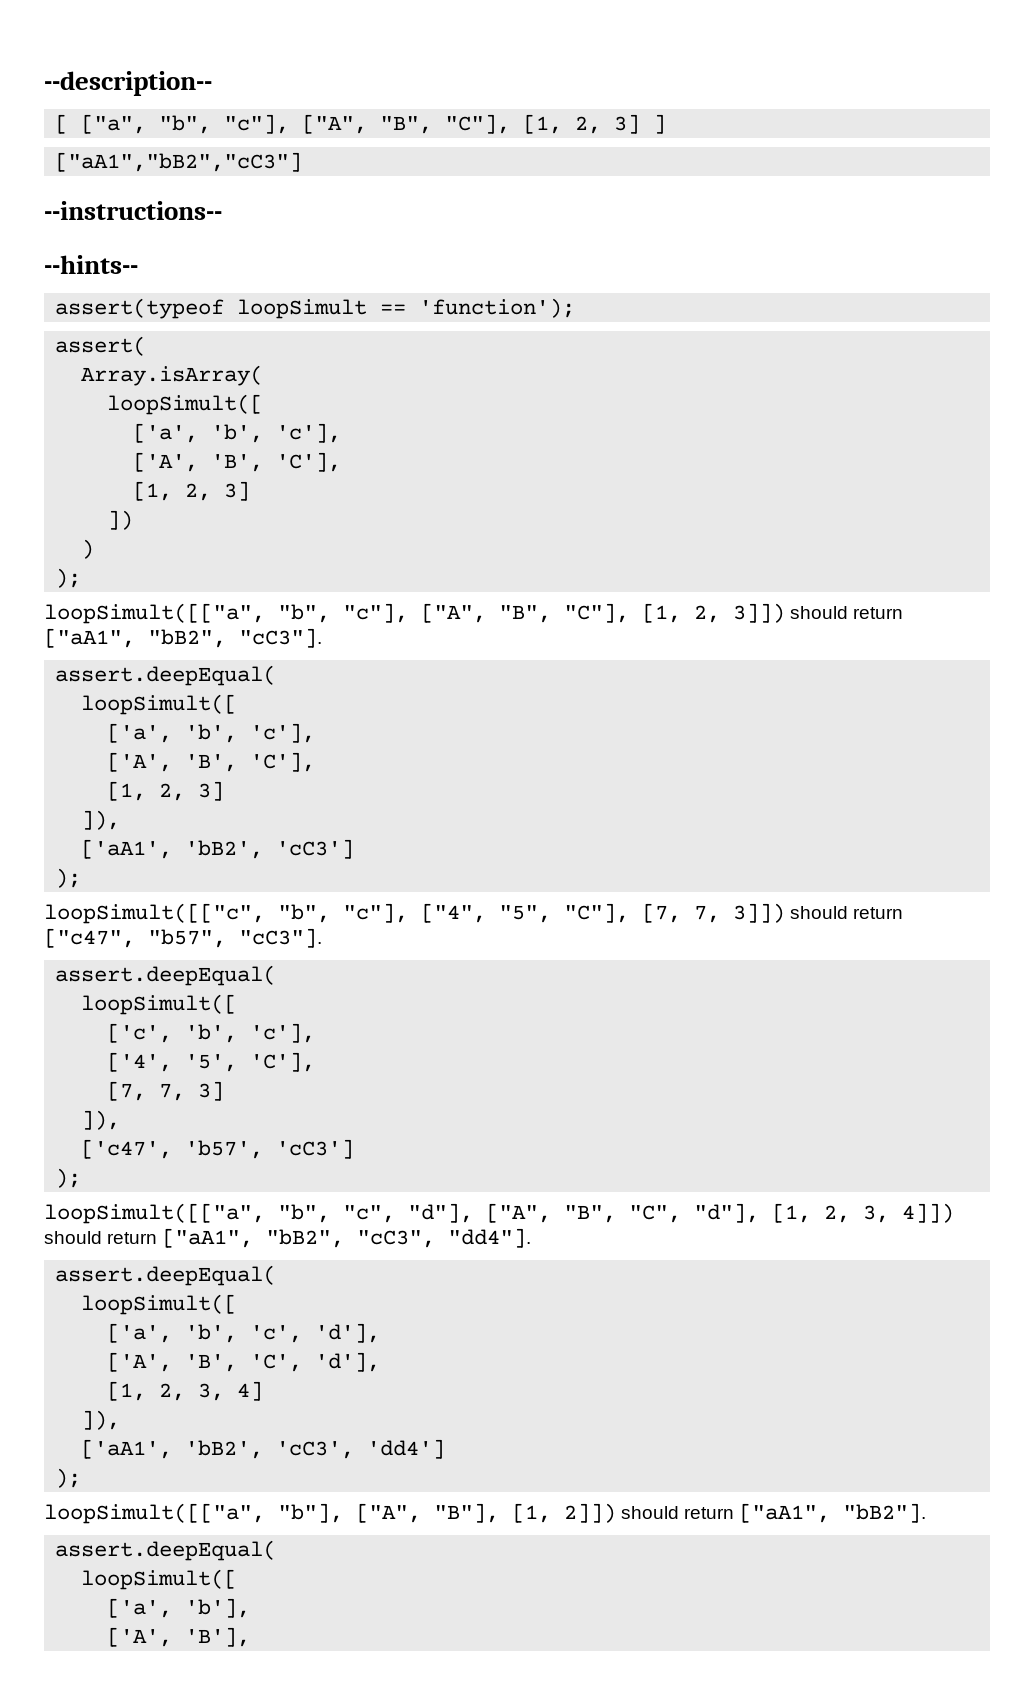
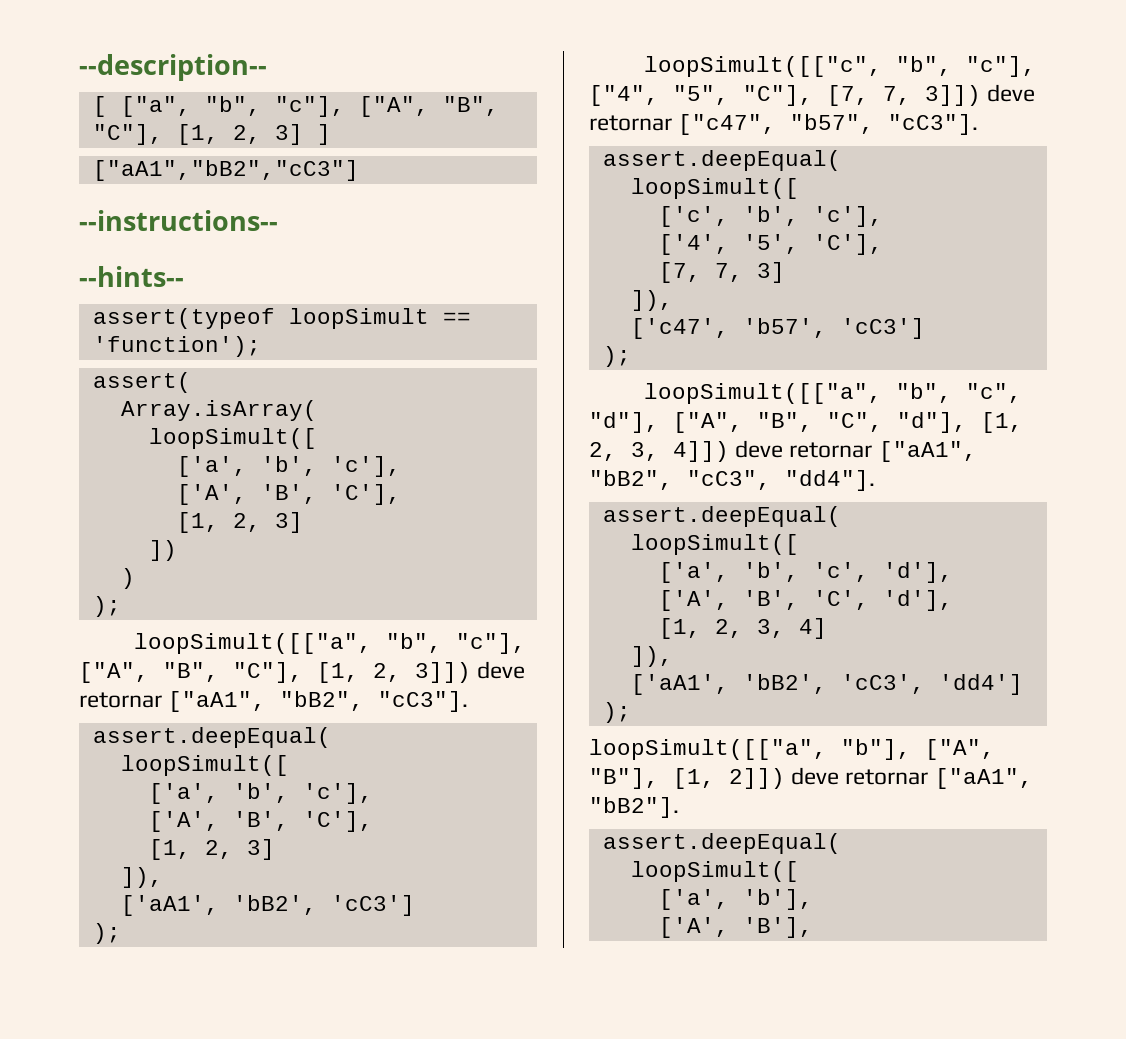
[790,606,904,619] should return -> [477,661,526,679] [79,692,162,708] deve retornar
[790,906,904,919] should return -> [987,84,1036,102] [589,115,672,131] deve retornar
[44,1231,158,1244] should return -> [735,440,873,458] deve retornar
[621,1506,735,1519] should return -> [791,767,929,785] deve retornar

